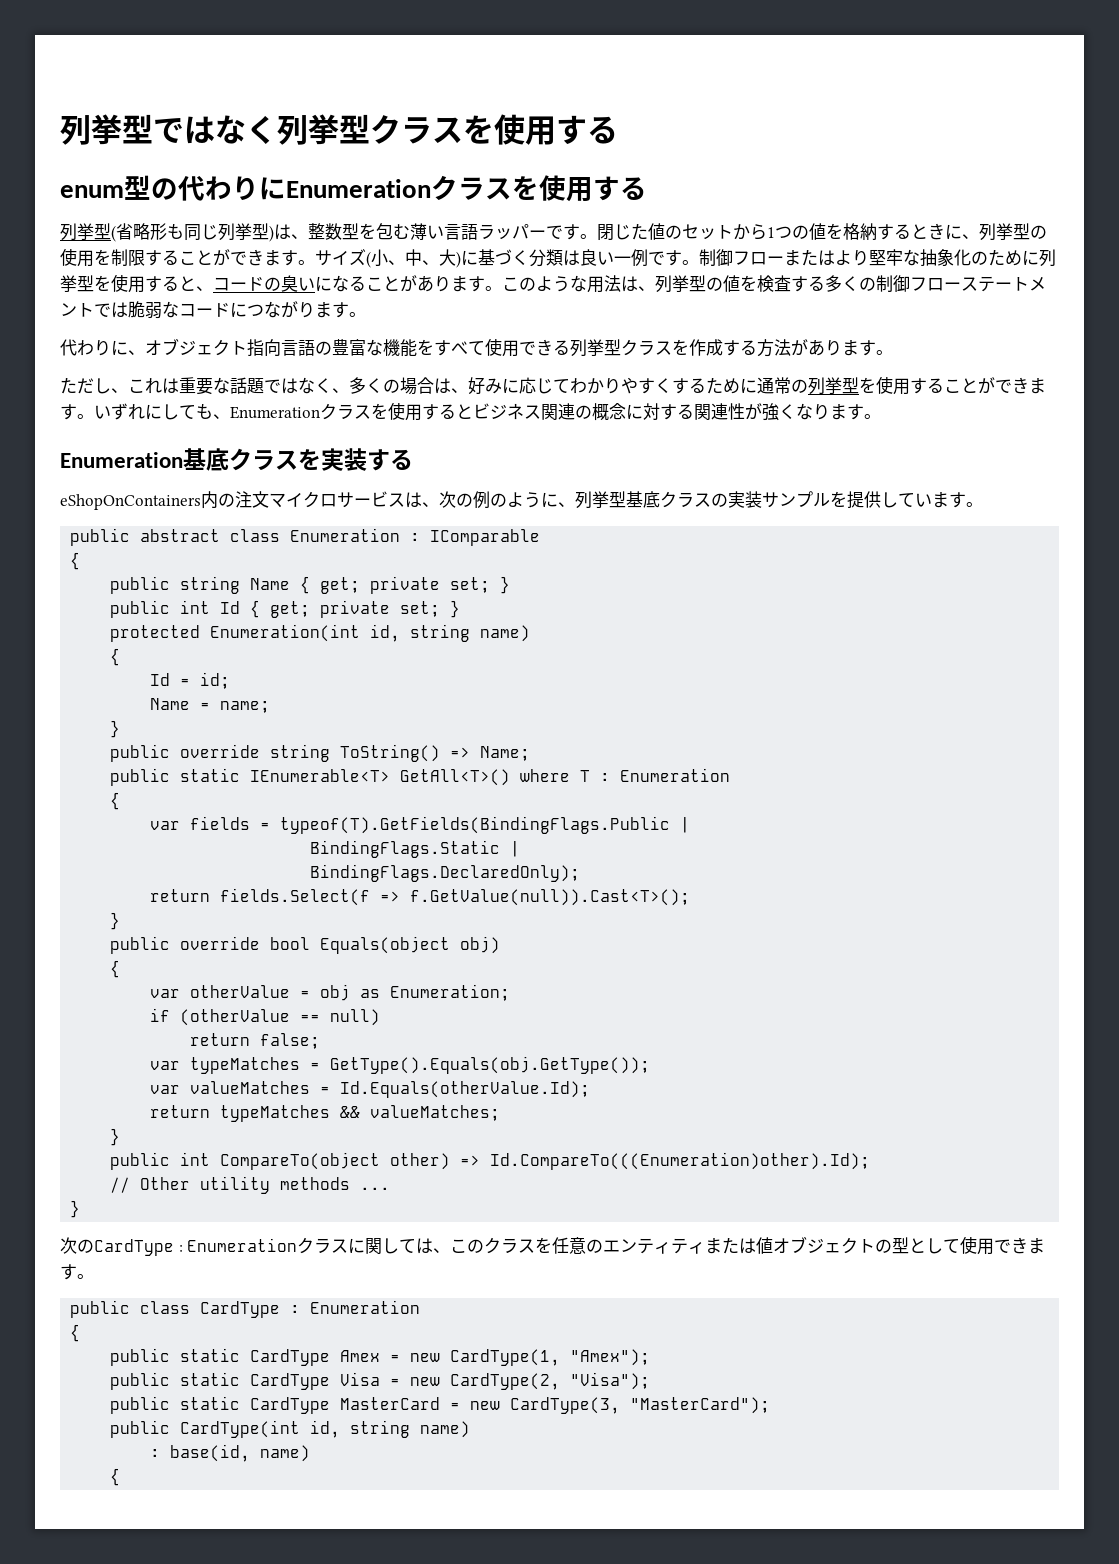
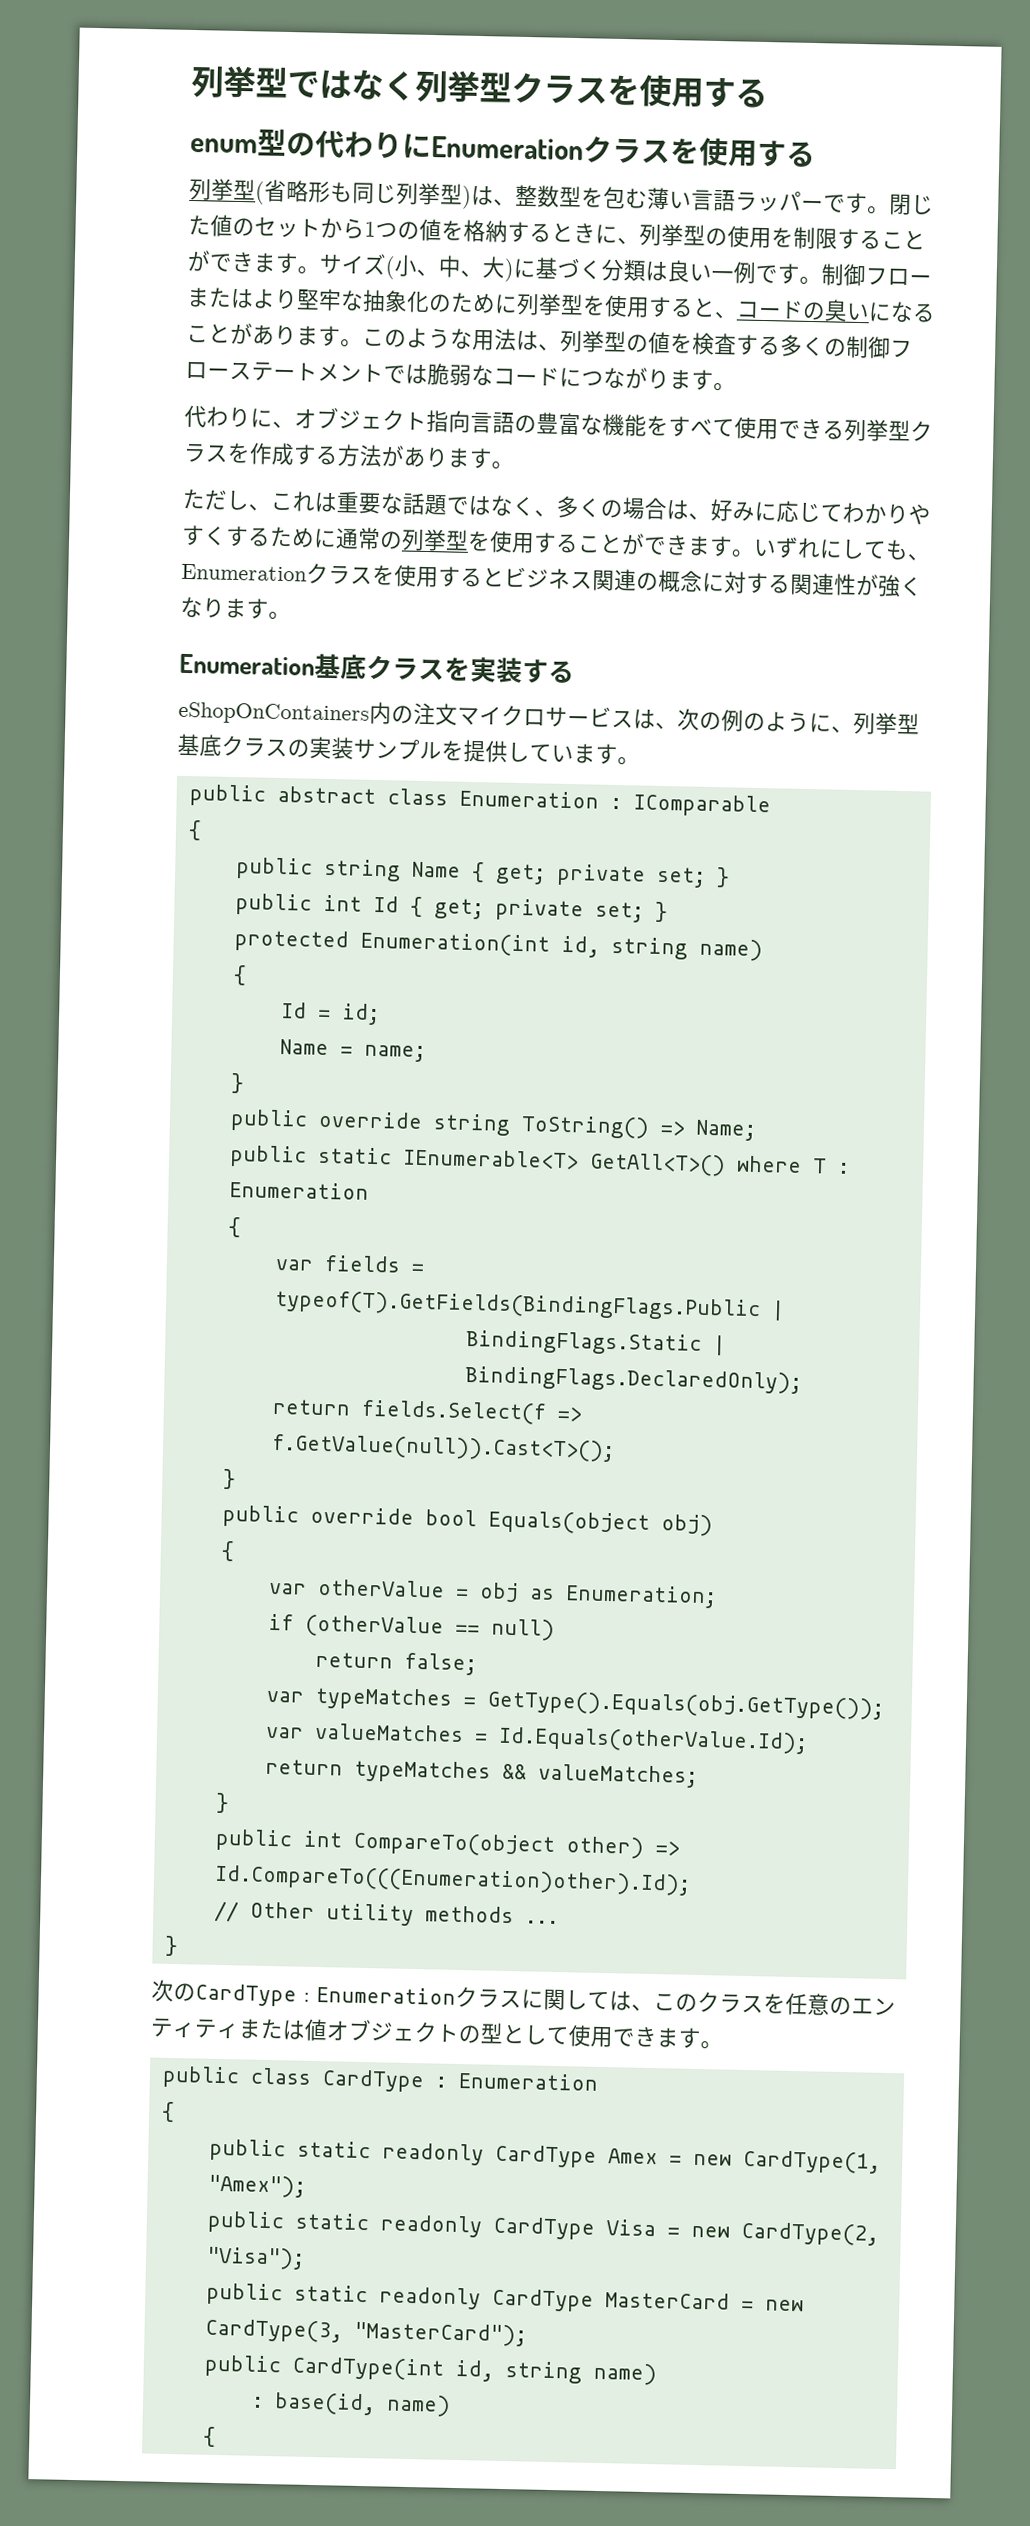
(241, 1355) none -> [381,2142,484,2166] readonly
(241, 1379) none -> [379,2214,483,2238] readonly
(241, 1403) none -> [378,2286,481,2310] readonly

